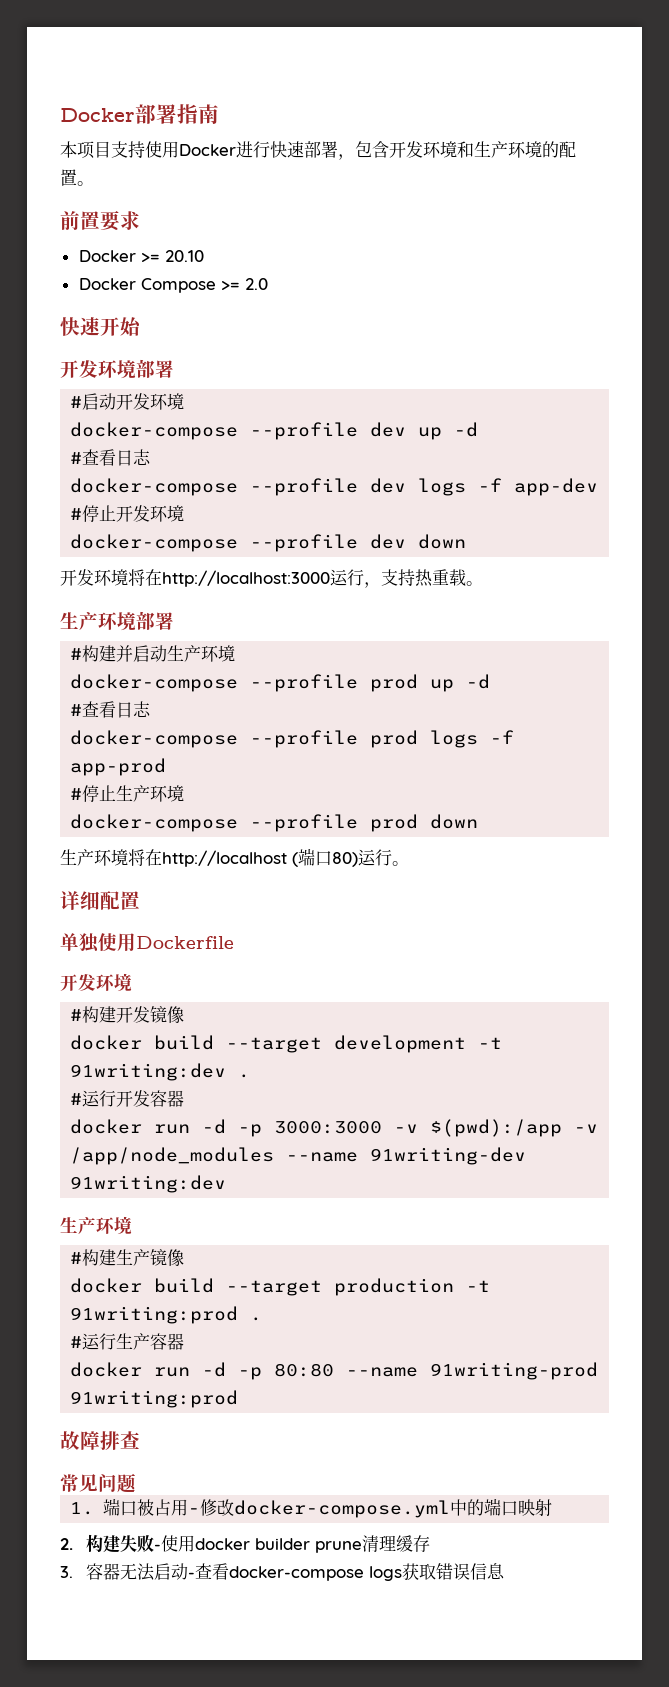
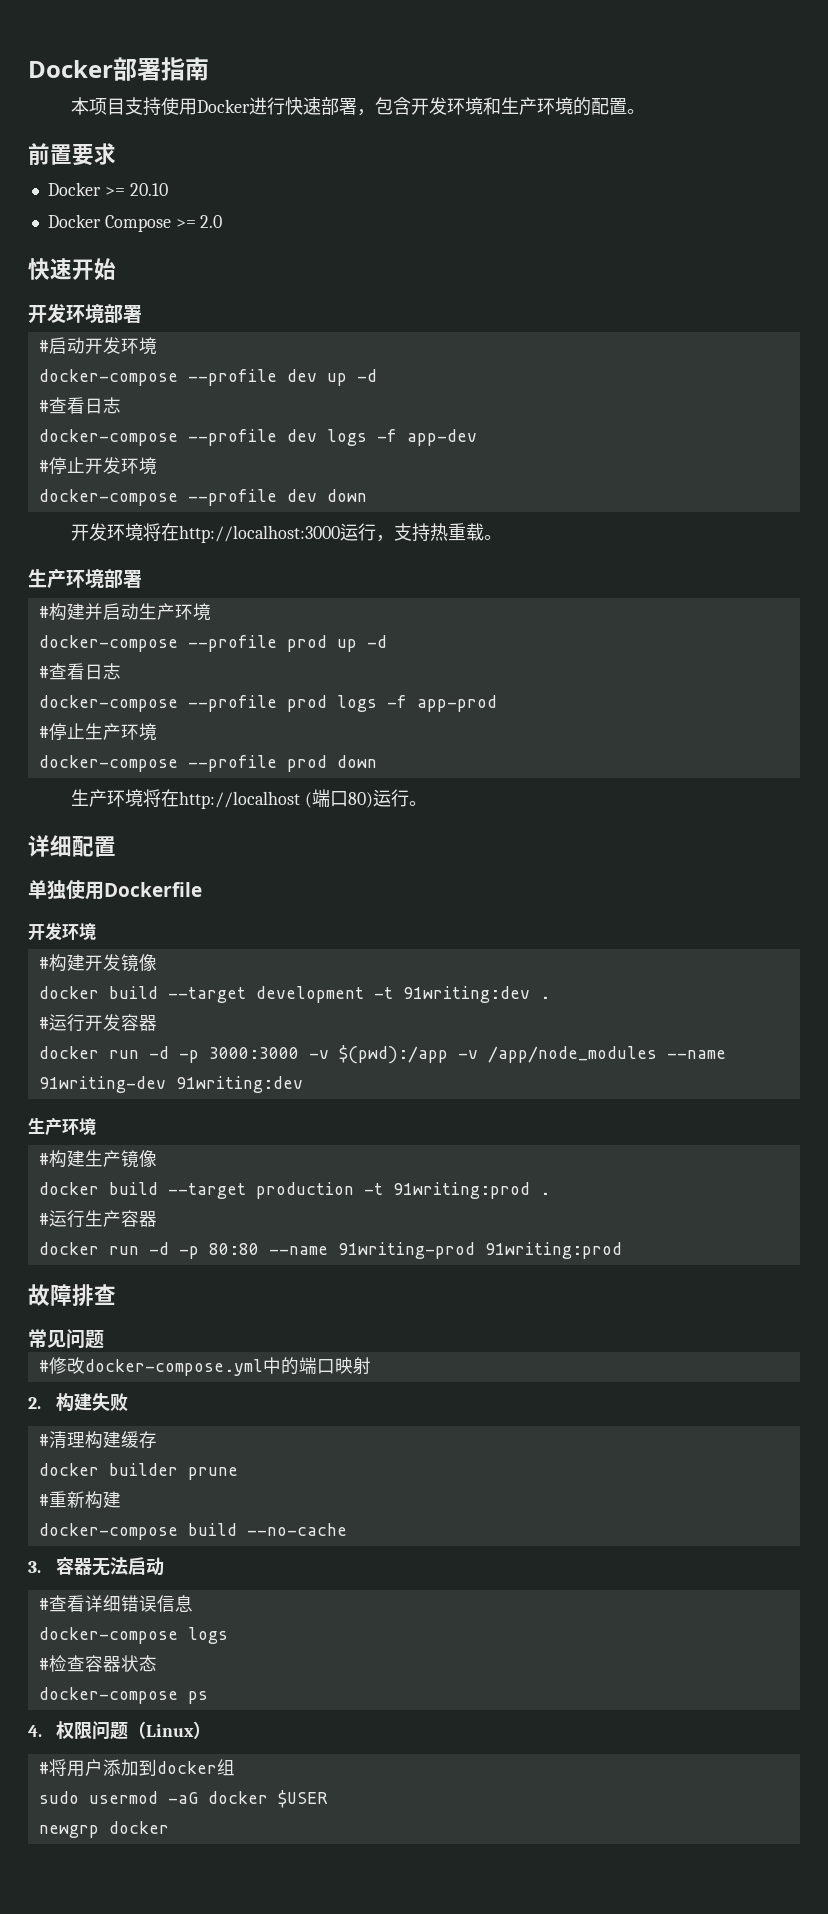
[70,1498,200,1516] 1.端口被占用- -> [38,1360,49,1372] #
[154,1535,196,1552] -使用 -> [38,1431,157,1449] // #清理构建缓存 //
[362,1535,431,1552] [60,1563,506,1581] 清理缓存 // 3.容器无法启动-查看docker-compose logs获取错误信息 -> [38,1491,121,1509] [38,1523,347,1540] [28,1557,164,1576] [38,1595,193,1612] [38,1627,228,1644] [38,1655,157,1672] [38,1687,208,1704] [28,1721,211,1740] [38,1759,235,1777] [38,1790,328,1808] [38,1821,169,1838] // #重新构建 // docker-compose build --no-cache // 3.容器无法启动 // #查看详细错误信息 // docker-compose logs // #检查容器状态 // docker-compose ps // 4.权限问题（Linux） // #将用户添加到docker组 // sudo usermod -aG docker $USER // newgrp docker

